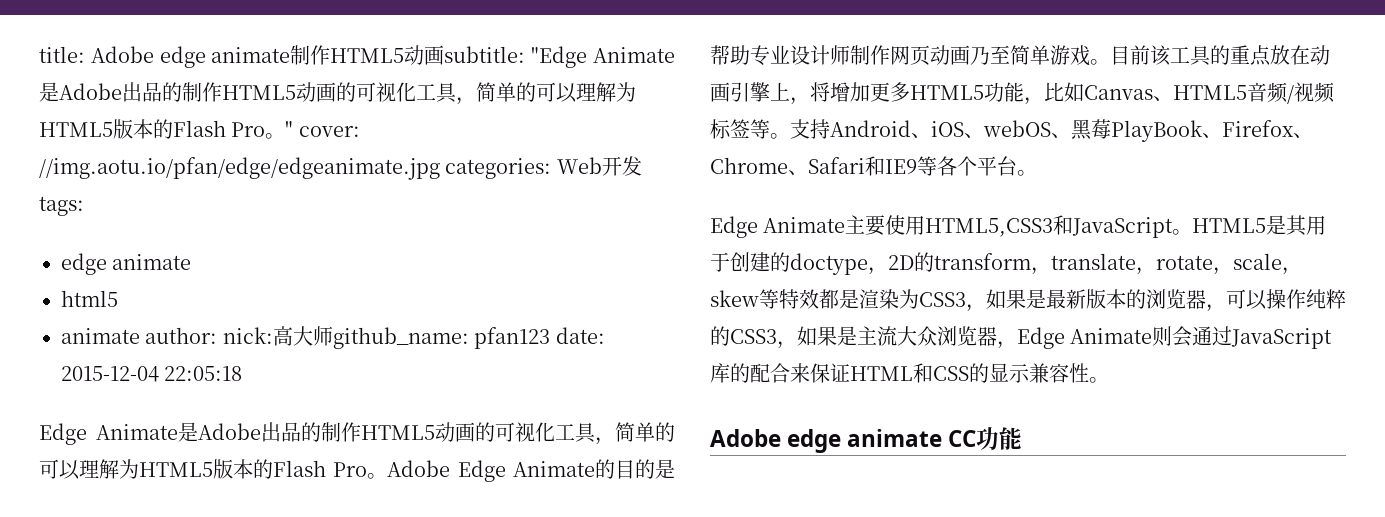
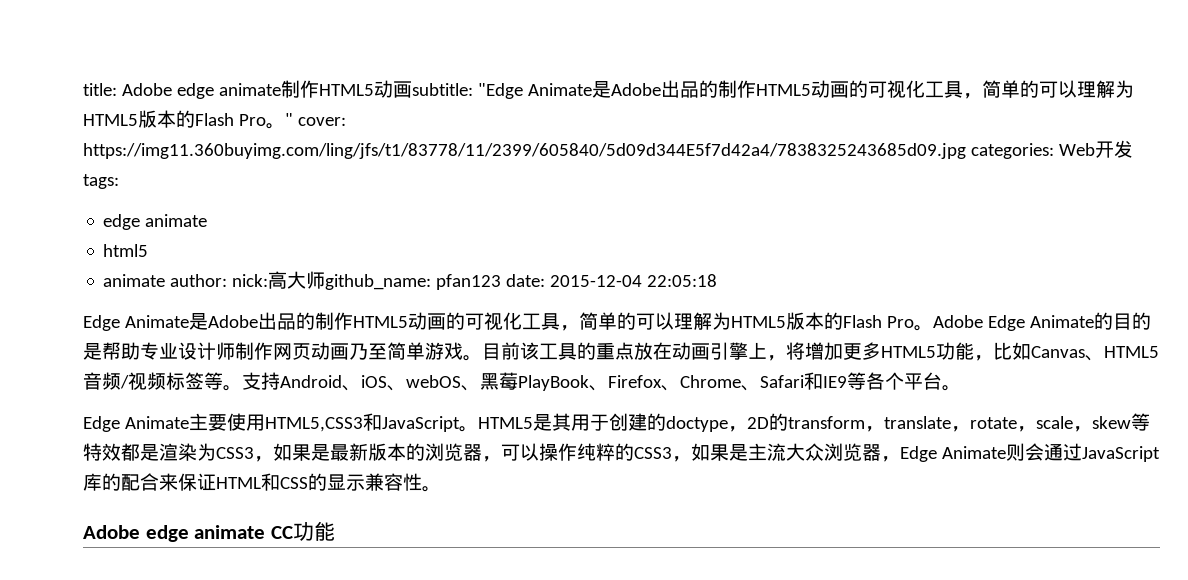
[39,157,440,180] //img.aotu.io/pfan/edge/edgeanimate.jpg -> [83,143,966,159] https://img11.360buyimg.com/ling/jfs/t1/83778/11/2399/605840/5d09d344E5f7d42a4/7838325243685d09.jpg

